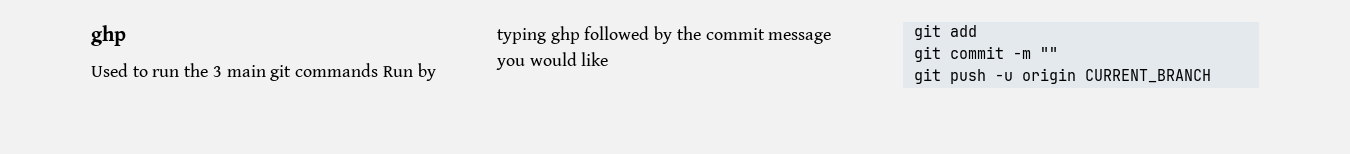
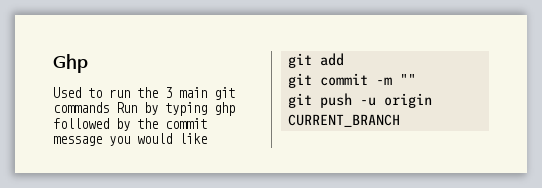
[91,25,126,46] ghp -> [53,54,88,73] Ghp

